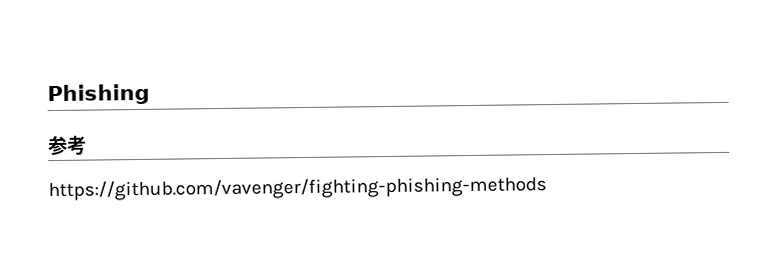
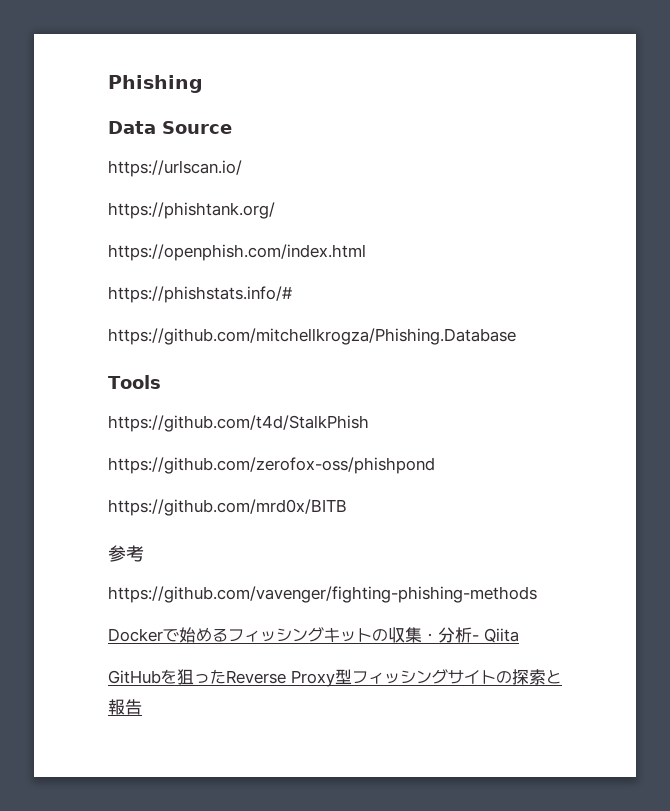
[48,135,87,156] [48,176,547,202] 参考 // https://github.com/vavenger/fighting-phishing-methods -> [108,121,232,134] [108,160,242,177] [108,202,275,219] [108,244,366,261] [108,286,293,303] [108,328,516,345] [108,375,161,389] [108,415,369,432] [108,457,435,474] [108,499,347,516] [108,545,144,562] [108,586,537,603] [108,627,519,643] [108,669,562,687] [108,699,142,715] Data Source // https://urlscan.io/ // https://phishtank.org/ // https://openphish.com/index.html // https://phishstats.info/# // https://github.com/mitchellkrogza/Phishing.Database // Tools // https://github.com/t4d/StalkPhish // https://github.com/zerofox-oss/phishpond // https://github.com/mrd0x/BITB // 参考 // https://github.com/vavenger/fighting-phishing-methods // Dockerで始めるフィッシングキットの収集・分析- Qiita // GitHubを狙ったReverse Proxy型フィッシングサイトの探索と報告

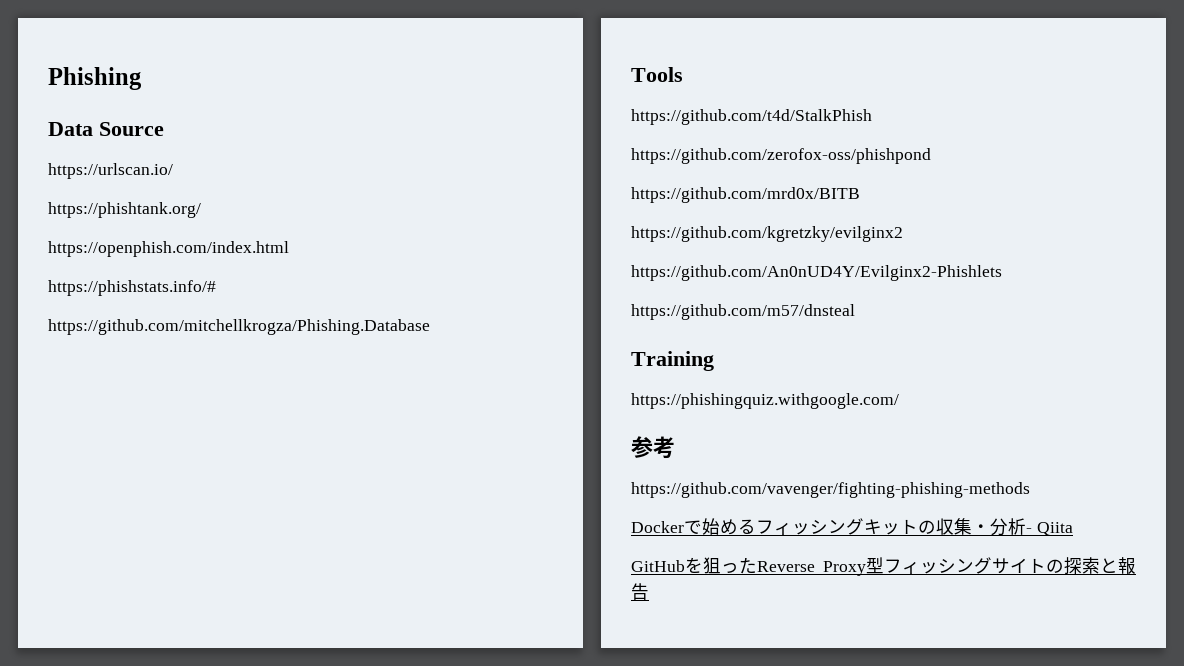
(347, 507) none -> [631,226,903,242] [631,265,1002,281] [631,304,855,320] [631,351,714,371] [631,393,899,409] // https://github.com/kgretzky/evilginx2 // https://github.com/An0nUD4Y/Evilginx2-Phishlets // https://github.com/m57/dnsteal // Training // https://phishingquiz.withgoogle.com/

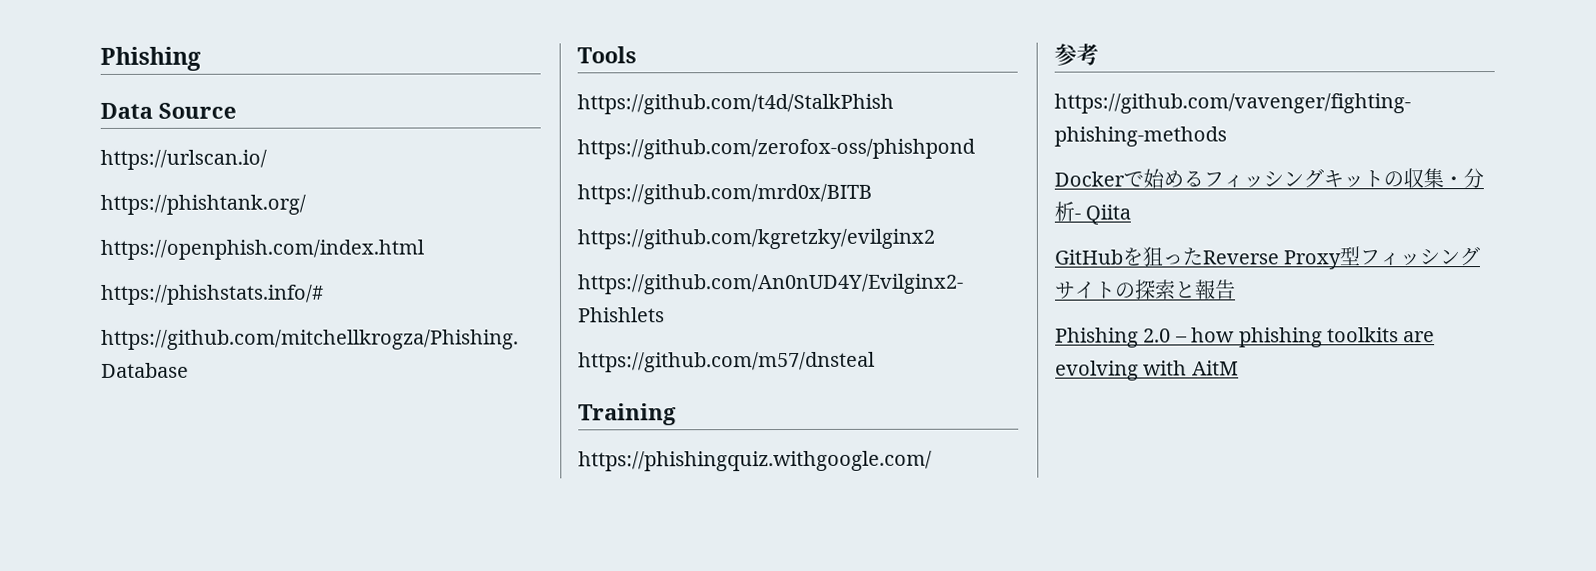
(649, 591) none -> [1055,327,1436,348] [1055,360,1239,381] // Phishing 2.0 – how phishing toolkits are evolving with AitM

